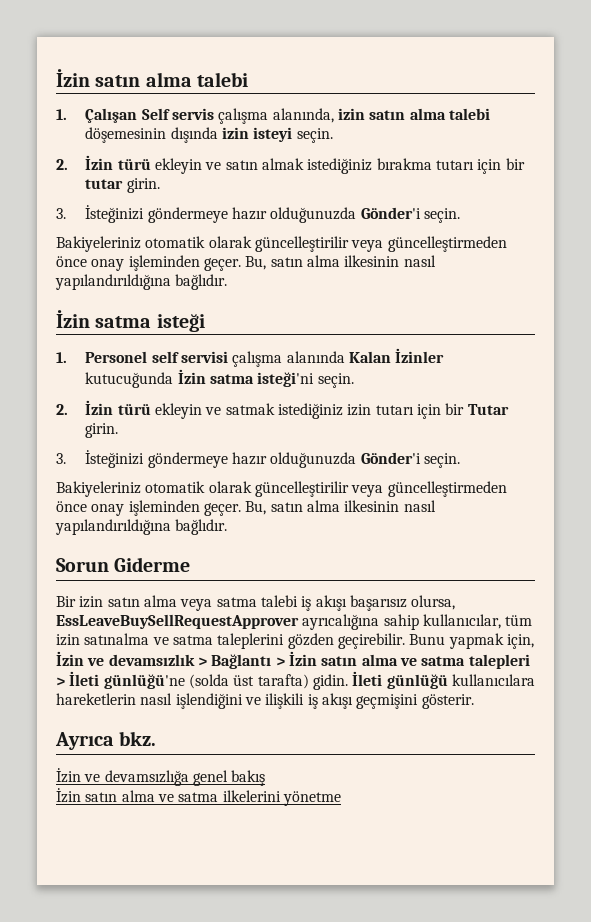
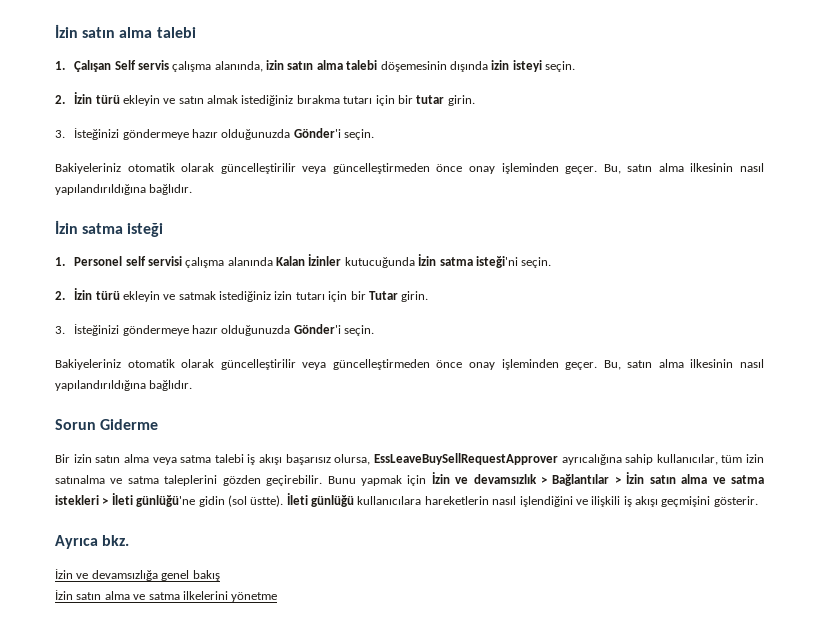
[506,634,534,649] için, -> [407,475,427,486] için
[211,654,272,669] Bağlantı -> [552,474,610,486] Bağlantılar
[468,654,530,669] talepleri -> [55,495,99,505] istekleri
[188,674,348,690] (solda üst tarafta) gidin. -> [198,495,284,507] gidin (sol üstte).

